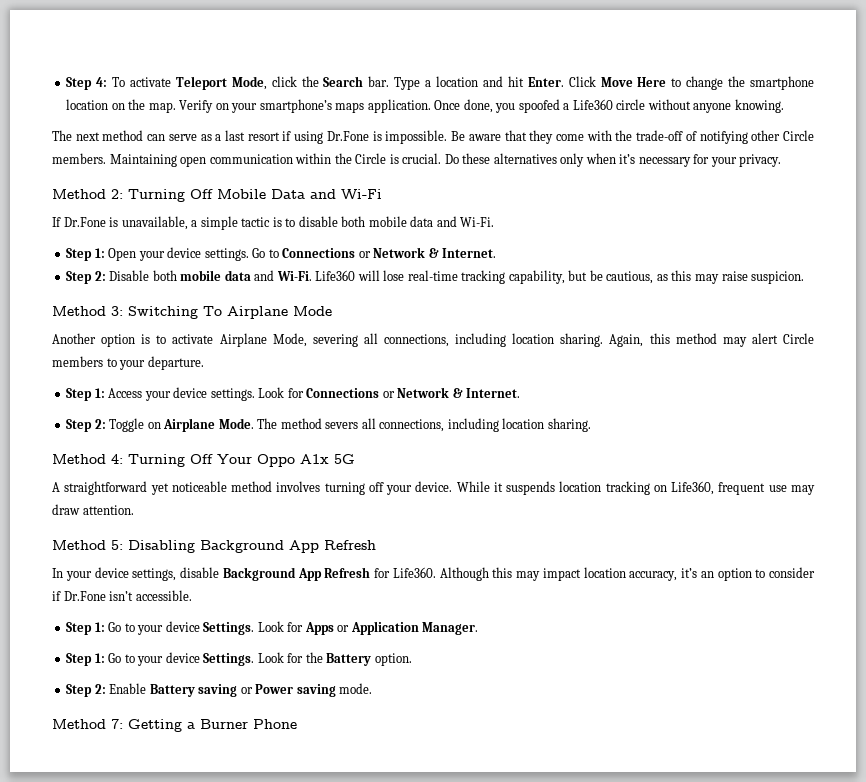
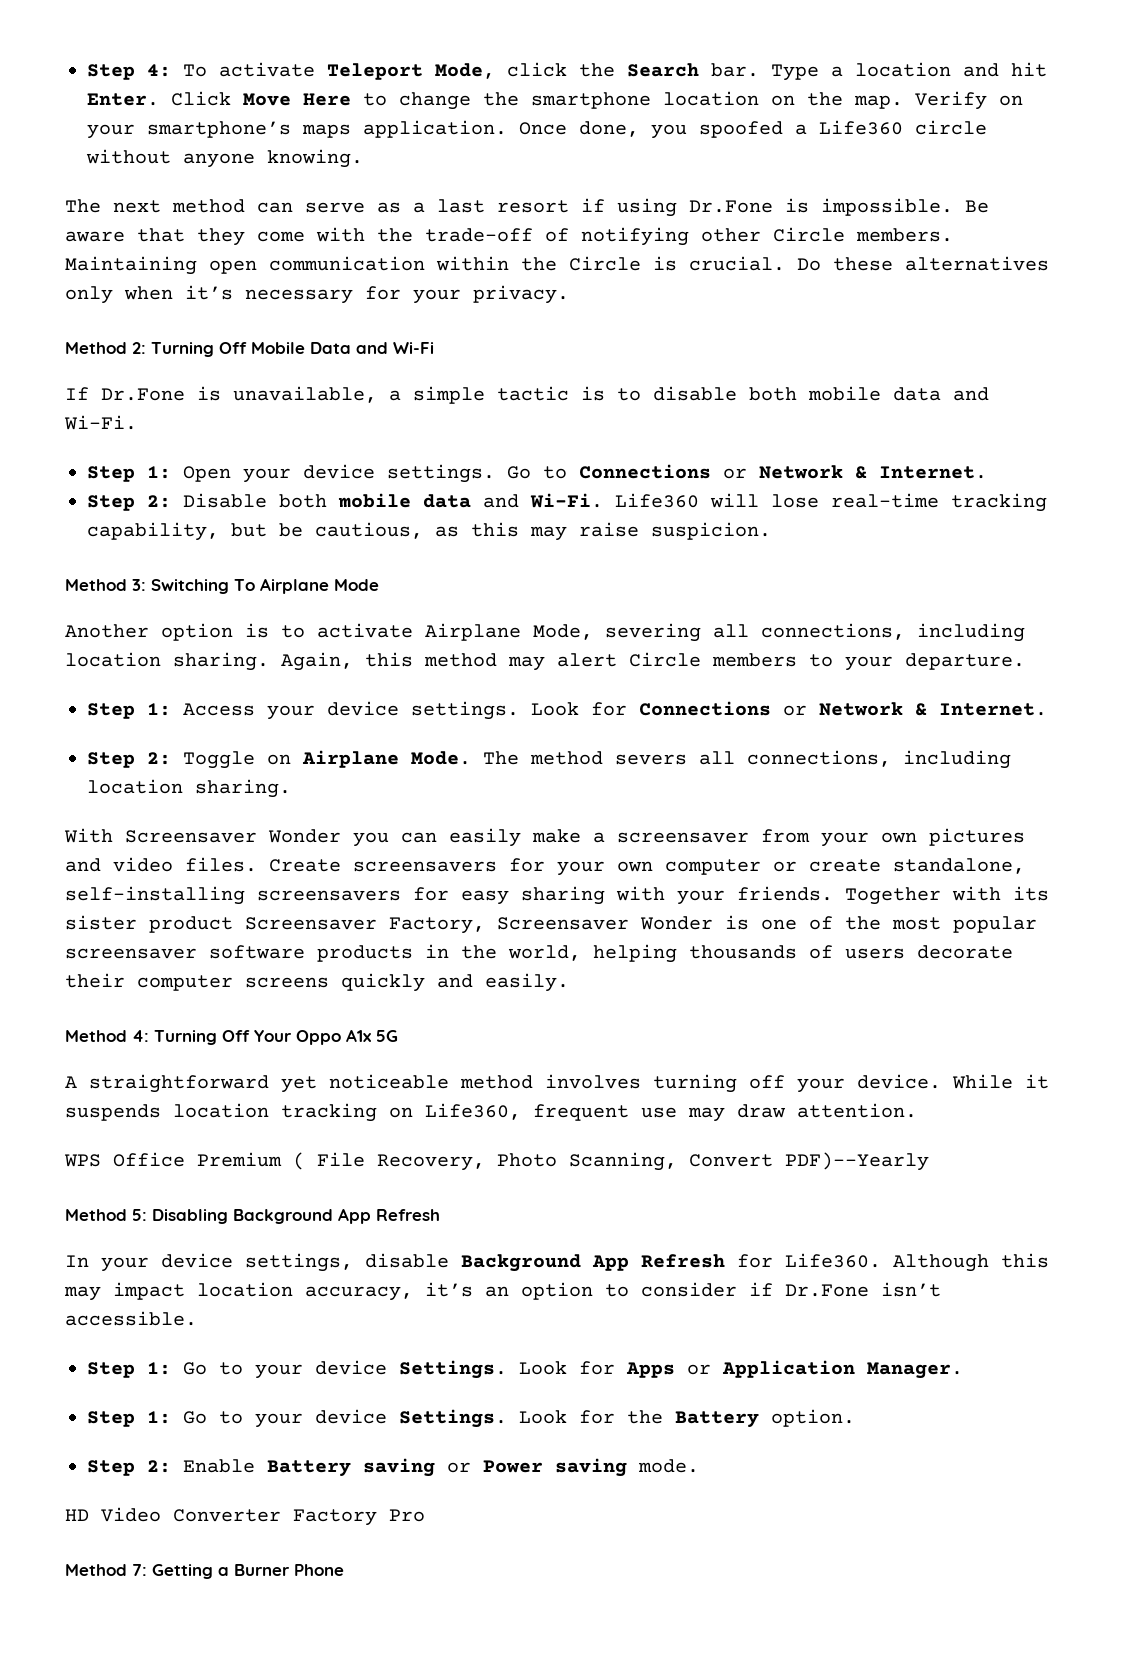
(591, 425) none -> [64,828,1025,847] [65,857,1025,876] [65,886,1049,905] [65,915,1037,934] [65,944,1013,963] [65,973,569,992] // With Screensaver Wonder you can easily make a screensaver from your own pictures and video files. Create screensavers for your own computer or create standalone, self-installing screensavers for easy sharing with your friends. Together with its sister product Screensaver Factory, Screensaver Wonder is one of the most popular screensaver software products in the world, helping thousands of users decorate their computer screens quickly and easily.
(134, 510) none -> [64,1152,929,1171] // WPS Office Premium ( File Recovery, Photo Scanning, Convert PDF)--Yearly
(373, 688) none -> [65,1507,425,1526] // HD Video Converter Factory Pro

